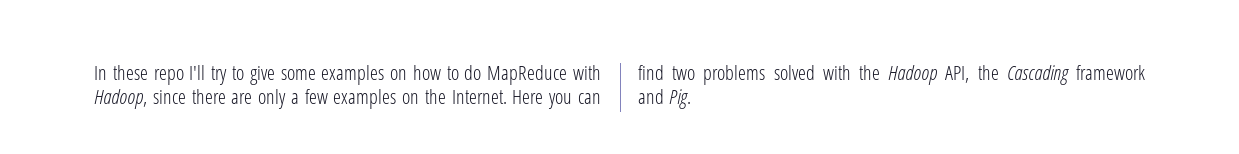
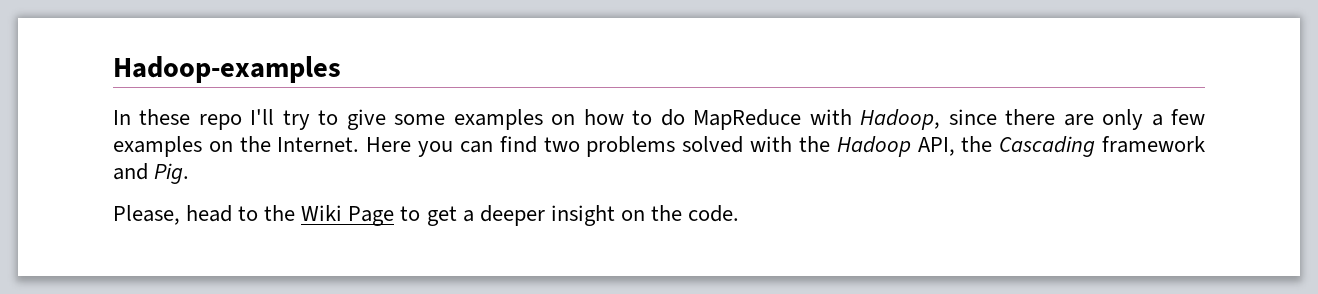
(94, 73) none -> [113,56,341,83] Hadoop-examples //
(692, 99) none -> [113,205,739,226] // Please, head to the Wiki Page to get a deeper insight on the code.

